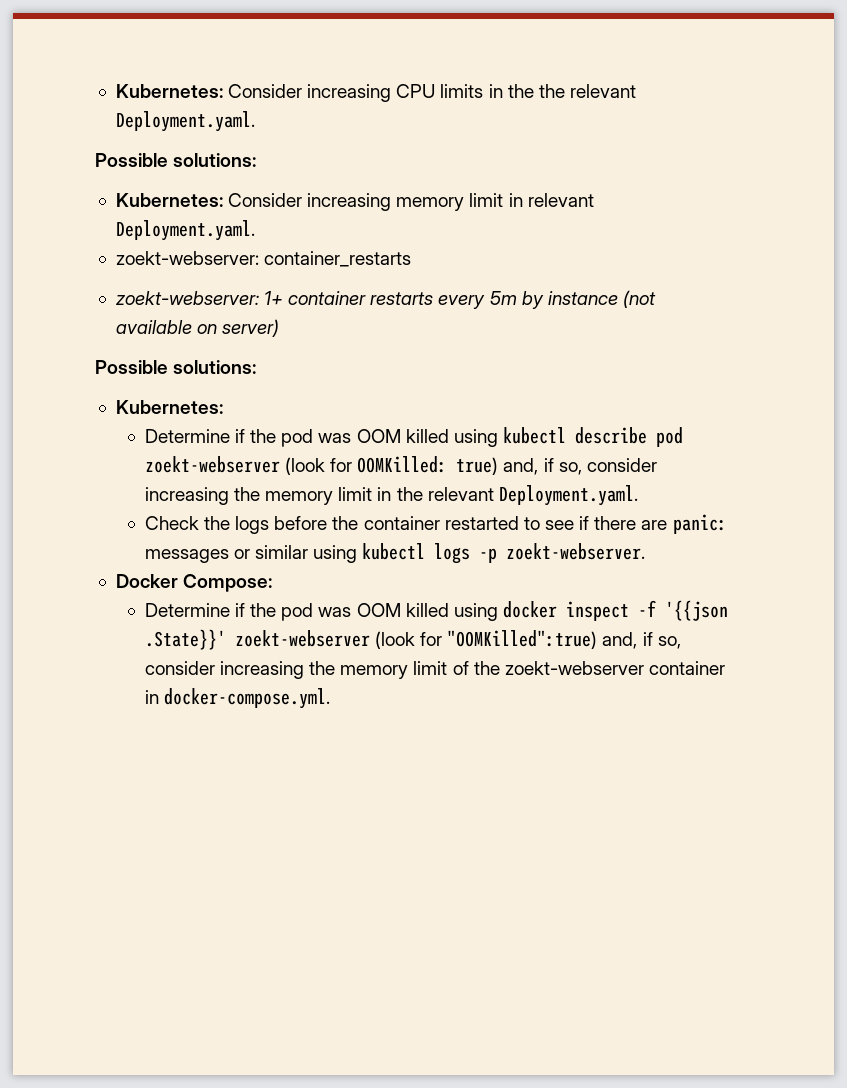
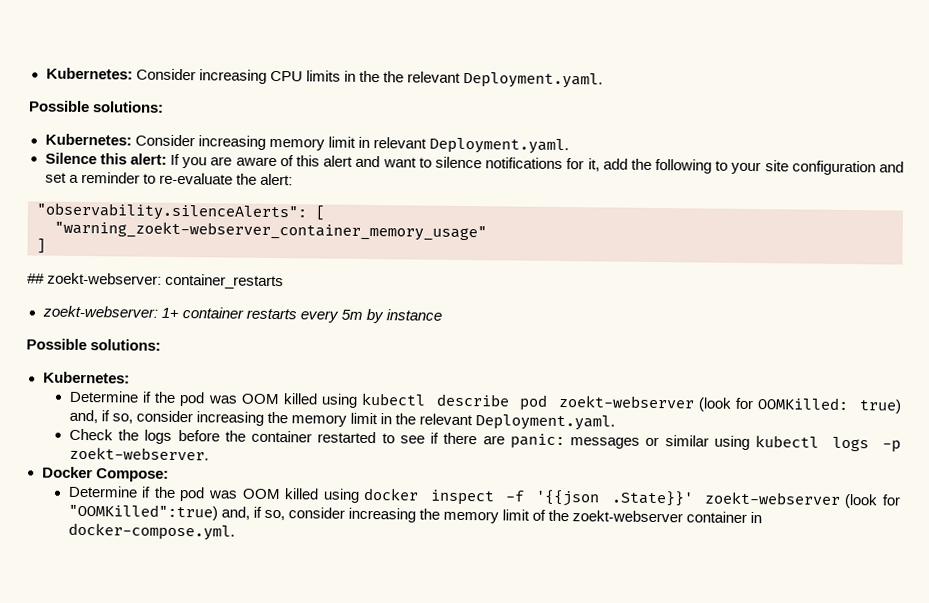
(255, 230) none -> [44,152,904,176] [44,171,293,186] [36,202,325,222] [54,220,487,242] [36,238,46,254] [27,273,45,284] Silence this alert: If you are aware of this alert and want to silence notifications for it, add the following to your site configuration and set a reminder to re-evaluate the alert: // "observability.silenceAlerts": [ // "warning_zoekt-webserver_container_memory_usage" // ] // ##
[622,290,656,308] [115,319,280,337] (not available on server) -> (442, 315) none

